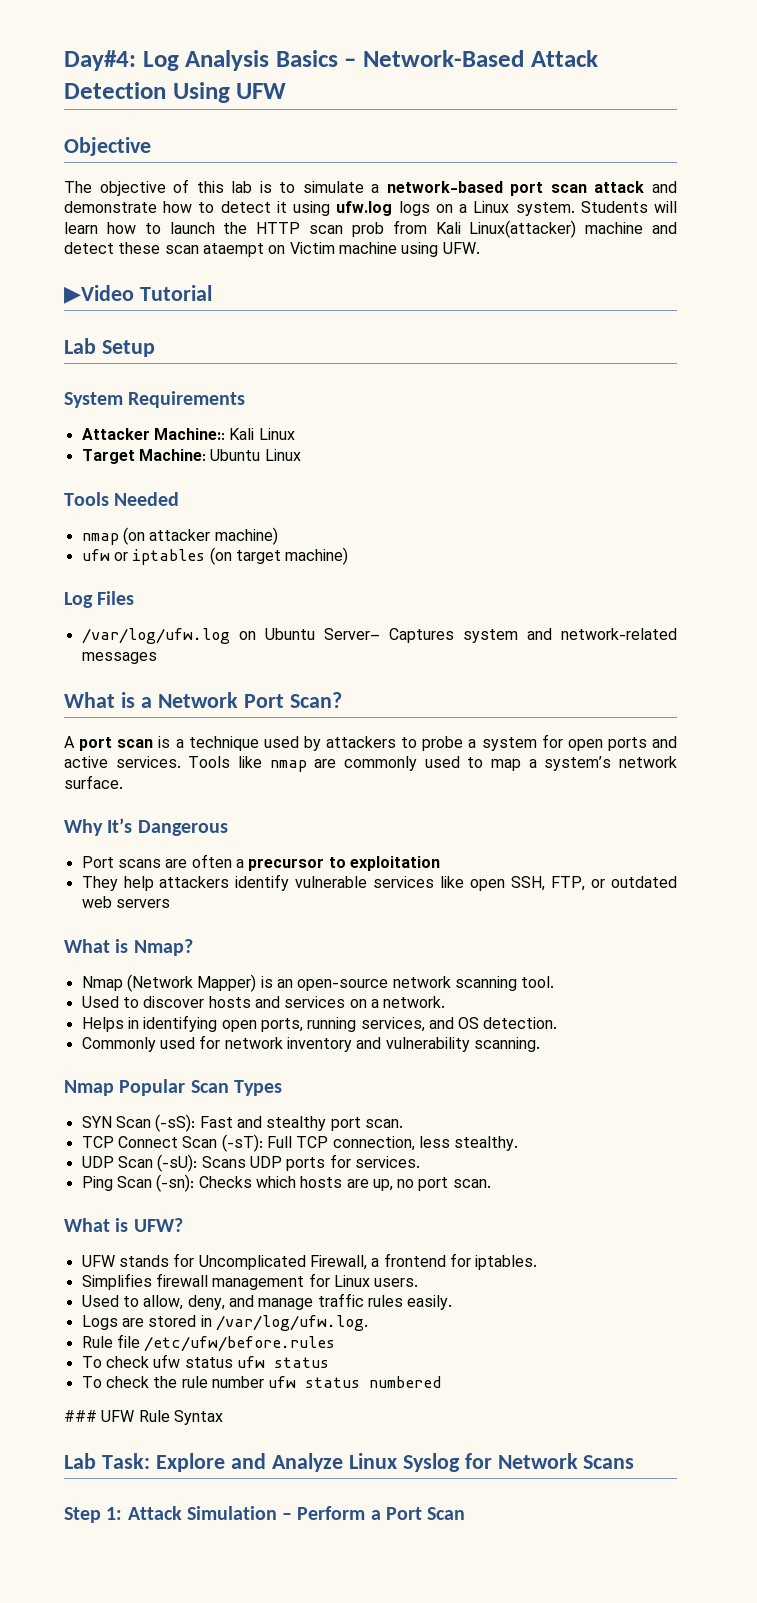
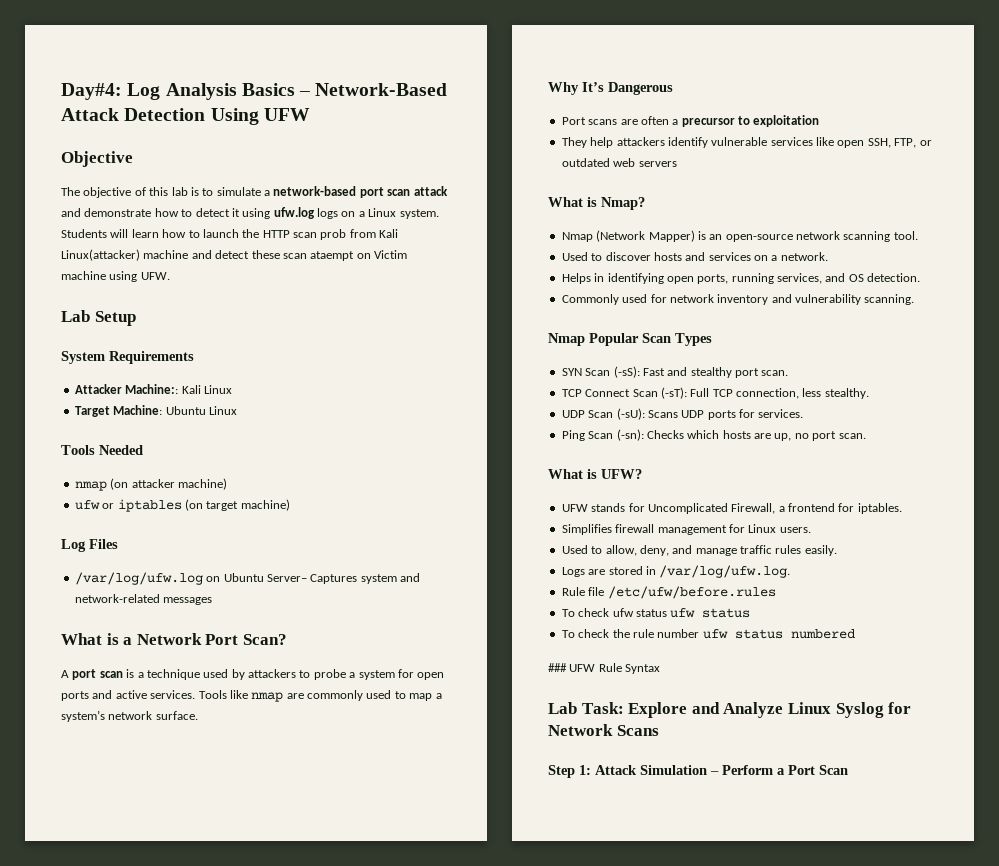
[64,285,212,304] // ▶Video Tutorial -> (170, 276) none

